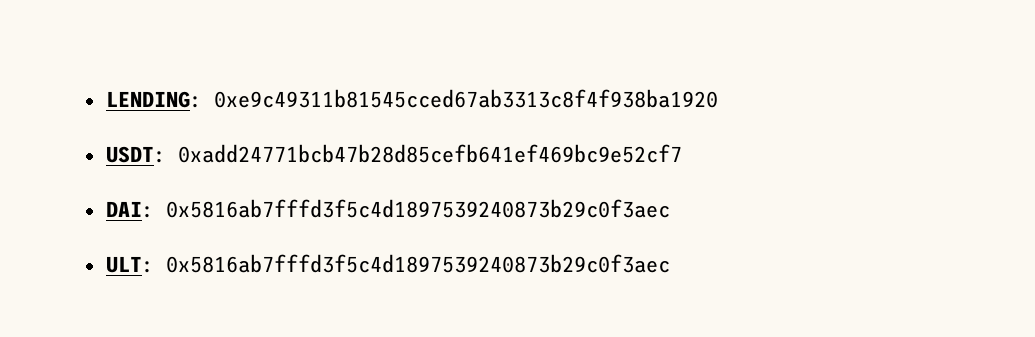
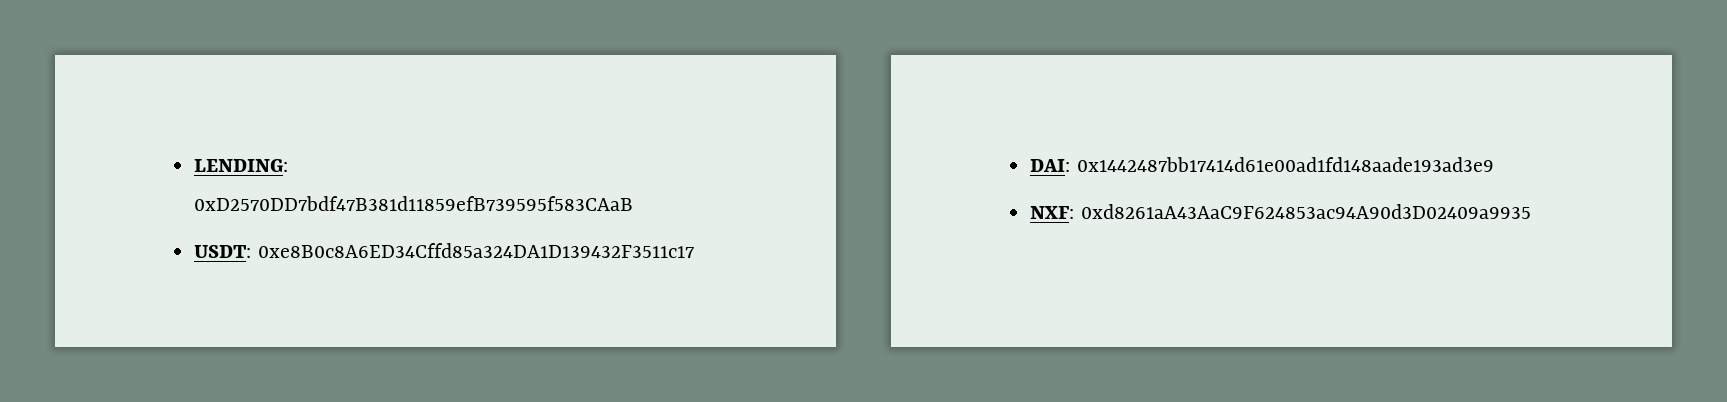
[213,89,718,108] 0xe9c49311b81545cced67ab3313c8f4f938ba1920 -> [194,196,634,211] 0xD2570DD7bdf47B381d11859efB739595f583CAaB
[177,144,682,163] 0xadd24771bcb47b28d85cefb641ef469bc9e52cf7 -> [257,243,694,258] 0xe8B0c8A6ED34Cffd85a324DA1D139432F3511c17
[165,199,670,218] [105,254,670,273] 0x5816ab7fffd3f5c4d1897539240873b29c0f3aec // ULT: 0x5816ab7fffd3f5c4d1897539240873b29c0f3aec -> [1076,157,1494,172] [1030,204,1531,219] 0x1442487bb17414d61e00ad1fd148aade193ad3e9 // NXF: 0xd8261aA43AaC9F624853ac94A90d3D02409a9935

